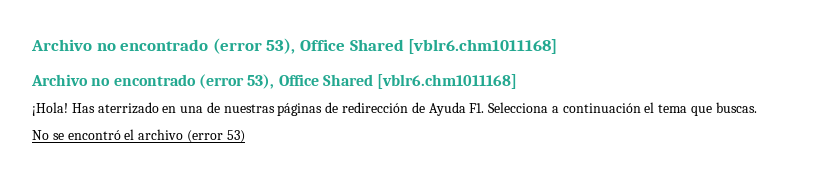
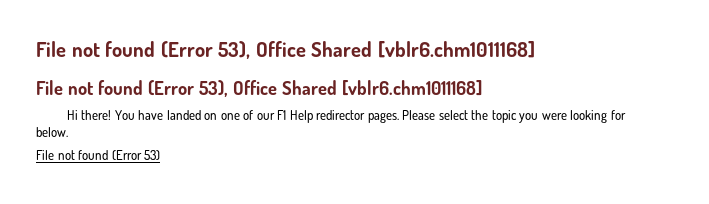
[31,38,558,54] [31,74,518,89] [32,102,757,116] [32,129,223,143] Archivo no encontrado (error 53), Office Shared [vblr6.chm1011168] // Archivo no encontrado (error 53), Office Shared [vblr6.chm1011168] // ¡Hola! Has aterrizado en una de nuestras páginas de redirección de Ayuda F1. Selecciona a continuación el tema que buscas. // No se encontró el archivo (error -> [36,41,535,59] [36,80,482,97] [66,110,626,123] [36,127,68,137] [36,150,142,160] File not found (Error 53), Office Shared [vblr6.chm1011168] // File not found (Error 53), Office Shared [vblr6.chm1011168] // Hi there! You have landed on one of our F1 Help redirector pages. Please select the topic you were looking for below. // File not found (Error

